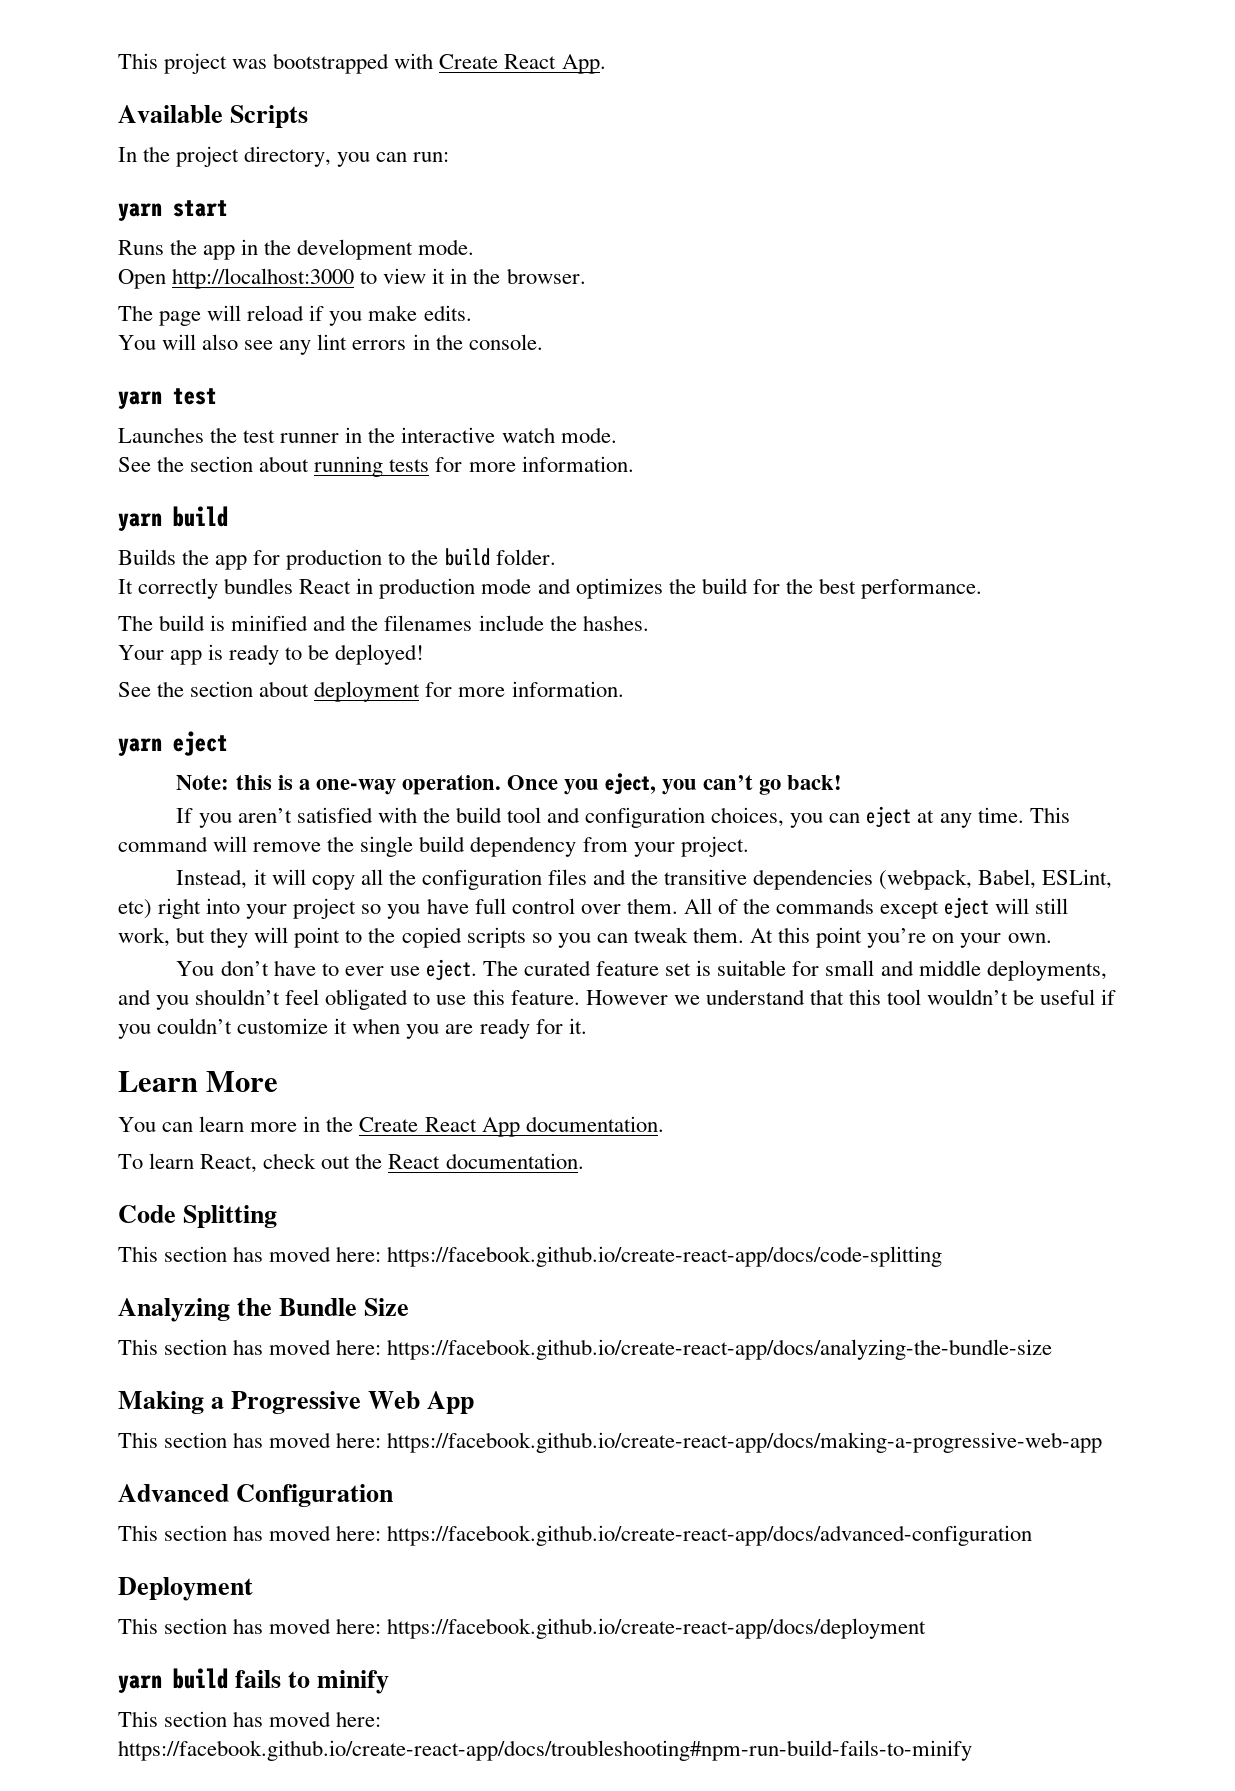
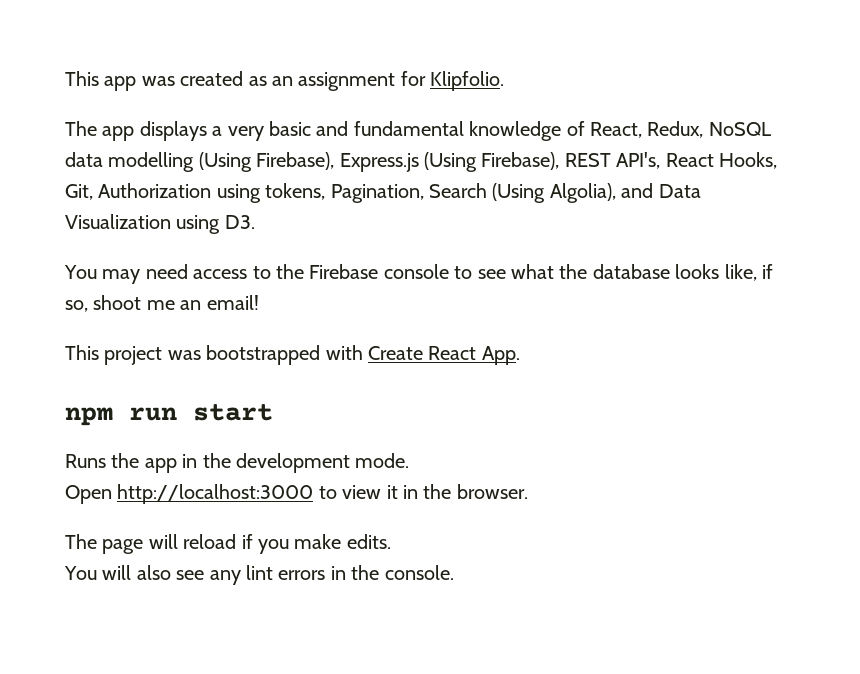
[118,53,158,69] This -> [65,71,505,91] [65,121,771,141] [65,152,777,172] [65,183,701,203] [65,214,255,234] [64,264,773,284] [65,295,259,312] [65,345,99,360] This app was created as an assignment for Klipfolio. // The app displays a very basic and fundamental knowledge of React, Redux, NoSQL data modelling (Using Firebase), Express.js (Using Firebase), REST API's, React Hooks, Git, Authorization using tokens, Pagination, Search (Using Algolia), and Data Visualization using D3. // You may need access to the Firebase console to see what the database looks like, if so, shoot me an email! // This
[118,105,309,128] [118,146,450,167] [118,203,162,221] Available Scripts // In the project directory, you can run: // yarn -> [65,407,177,426] npm run
[118,388,217,409] [118,427,617,443] [118,456,634,477] [118,506,228,531] [118,548,556,570] [118,578,983,599] [118,615,649,631] [118,644,425,665] [118,681,624,702] [118,731,228,756] [176,773,843,795] [176,806,1070,828] [118,836,749,857] [176,869,1113,890] [118,897,1069,919] [118,927,1052,948] [176,959,1107,981] [118,989,1117,1010] [118,1018,587,1039] [118,1071,279,1092] [118,1116,664,1137] [118,1153,584,1173] [118,1205,278,1228] [118,1246,943,1267] [118,1298,410,1322] [118,1339,1053,1360] [118,1391,475,1414] [118,1432,1103,1453] [118,1484,394,1507] [118,1525,1033,1546] [118,1577,253,1601] [118,1618,927,1639] [118,1668,390,1694] [118,1711,382,1727] [118,1740,972,1761] // yarn test // Launches the test runner in the interactive watch mode. // See the section about running tests for more information. // yarn build // Builds the app for production to the build folder. // It correctly bundles React in production mode and optimizes the build for the best performance. // The build is minified and the filenames include the hashes. // Your app is ready to be deployed! // See the section about deployment for more information. // yarn eject // Note: this is a one-way operation. Once you eject, you can’t go back! // If you aren’t satisfied with the build tool and configuration choices, you can eject at any time. This command will remove the single build dependency from your project. // Instead, it will copy all the configuration files and the transitive dependencies (webpack, Babel, ESLint, etc) right into your project so you have full control over them. All of the commands except eject will still work, but they will point to the copied scripts so you can tweak them. At this point you’re on your own. // You don’t have to ever use eject. The curated feature set is suitable for small and middle deployments, and you shouldn’t feel obligated to use this feature. However we understand that this tool wouldn’t be useful if you couldn’t customize it when you are ready for it. // Learn More // You can learn more in the Create React App documentation. // To learn React, check out the React documentation. // Code Splitting // This section has moved here: https://facebook.github.io/create-react-app/docs/code-splitting // Analyzing the Bundle Size // This section has moved here: https://facebook.github.io/create-react-app/docs/analyzing-the-bundle-size // Making a Progressive Web App // This section has moved here: https://facebook.github.io/create-react-app/docs/making-a-progressive-web-app // Advanced Configuration // This section has moved here: https://facebook.github.io/create-react-app/docs/advanced-configuration // Deployment // This section has moved here: https://facebook.github.io/create-react-app/docs/deployment // yarn build fails to minify // This section has moved here: https://facebook.github.io/create-react-app/docs/troubleshooting#npm-run-build-fails-to-minify -> (454, 572) none

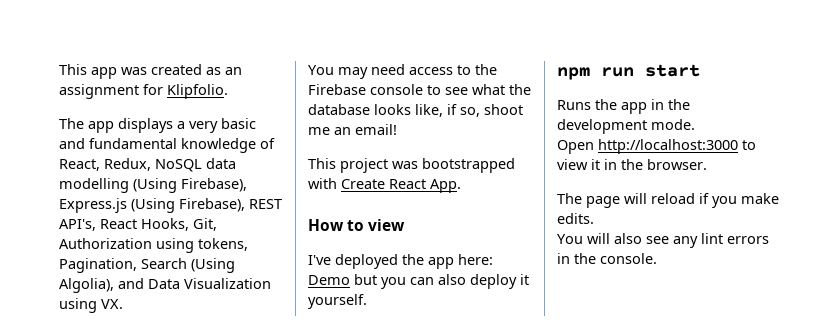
[224,215,255,229] D3. -> [101,299,123,309] VX.
(520, 355) none -> [308,219,406,231] [308,254,493,269] [308,274,529,289] [308,294,367,309] // How to view // I've deployed the app here: Demo but you can also deploy it yourself.

